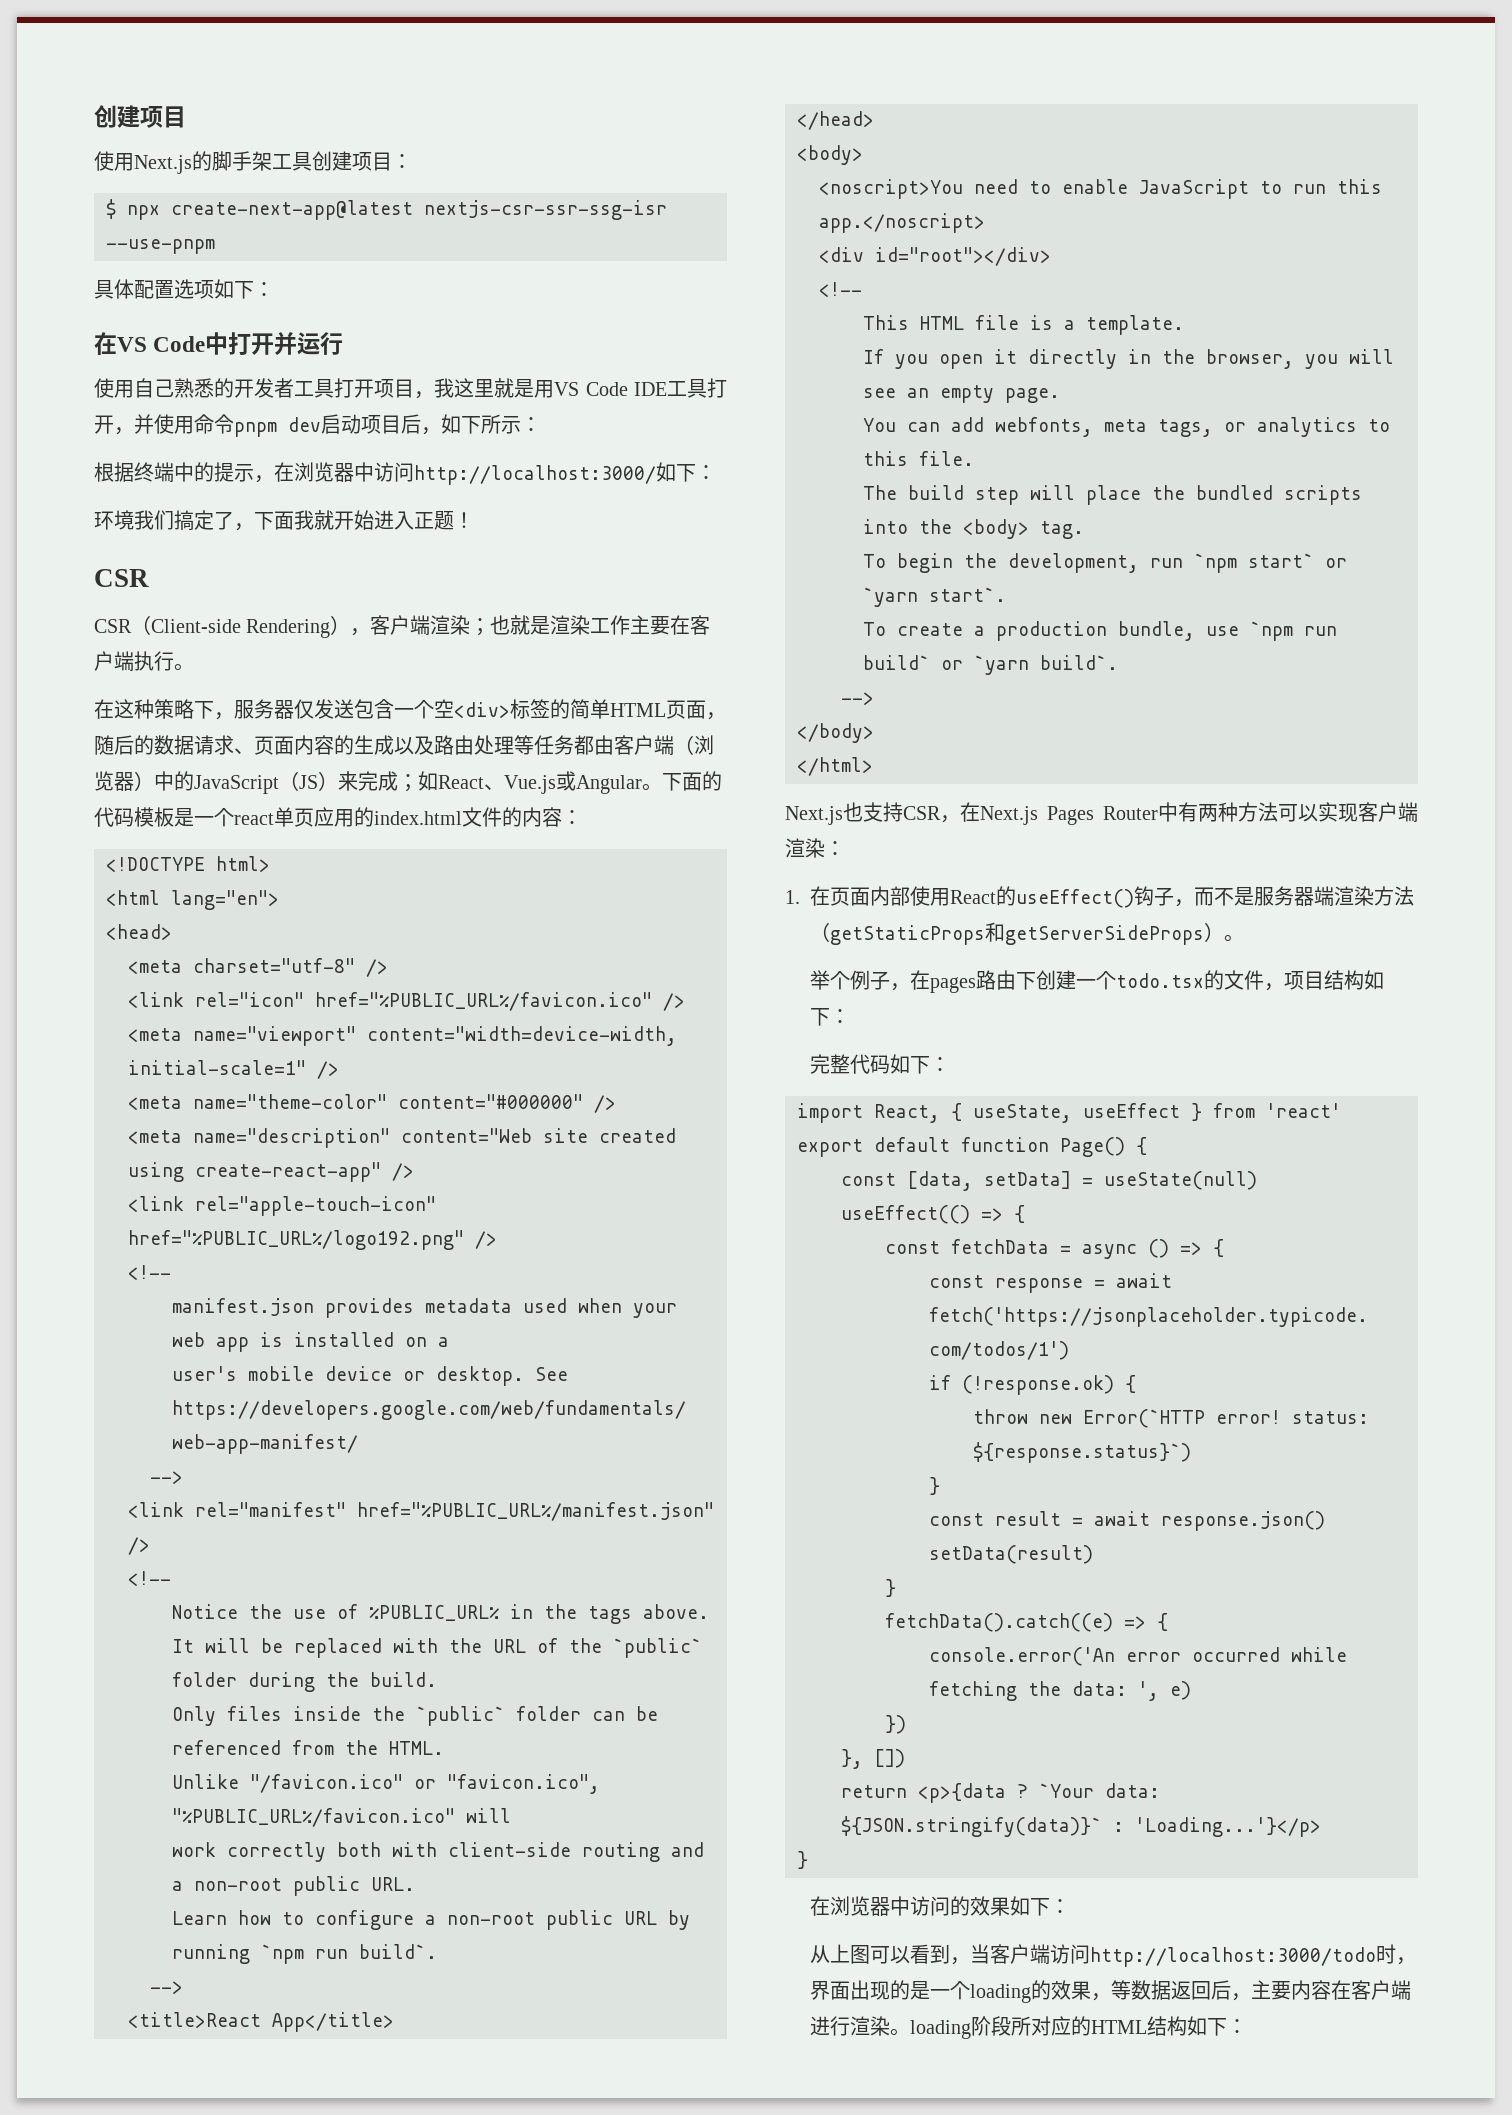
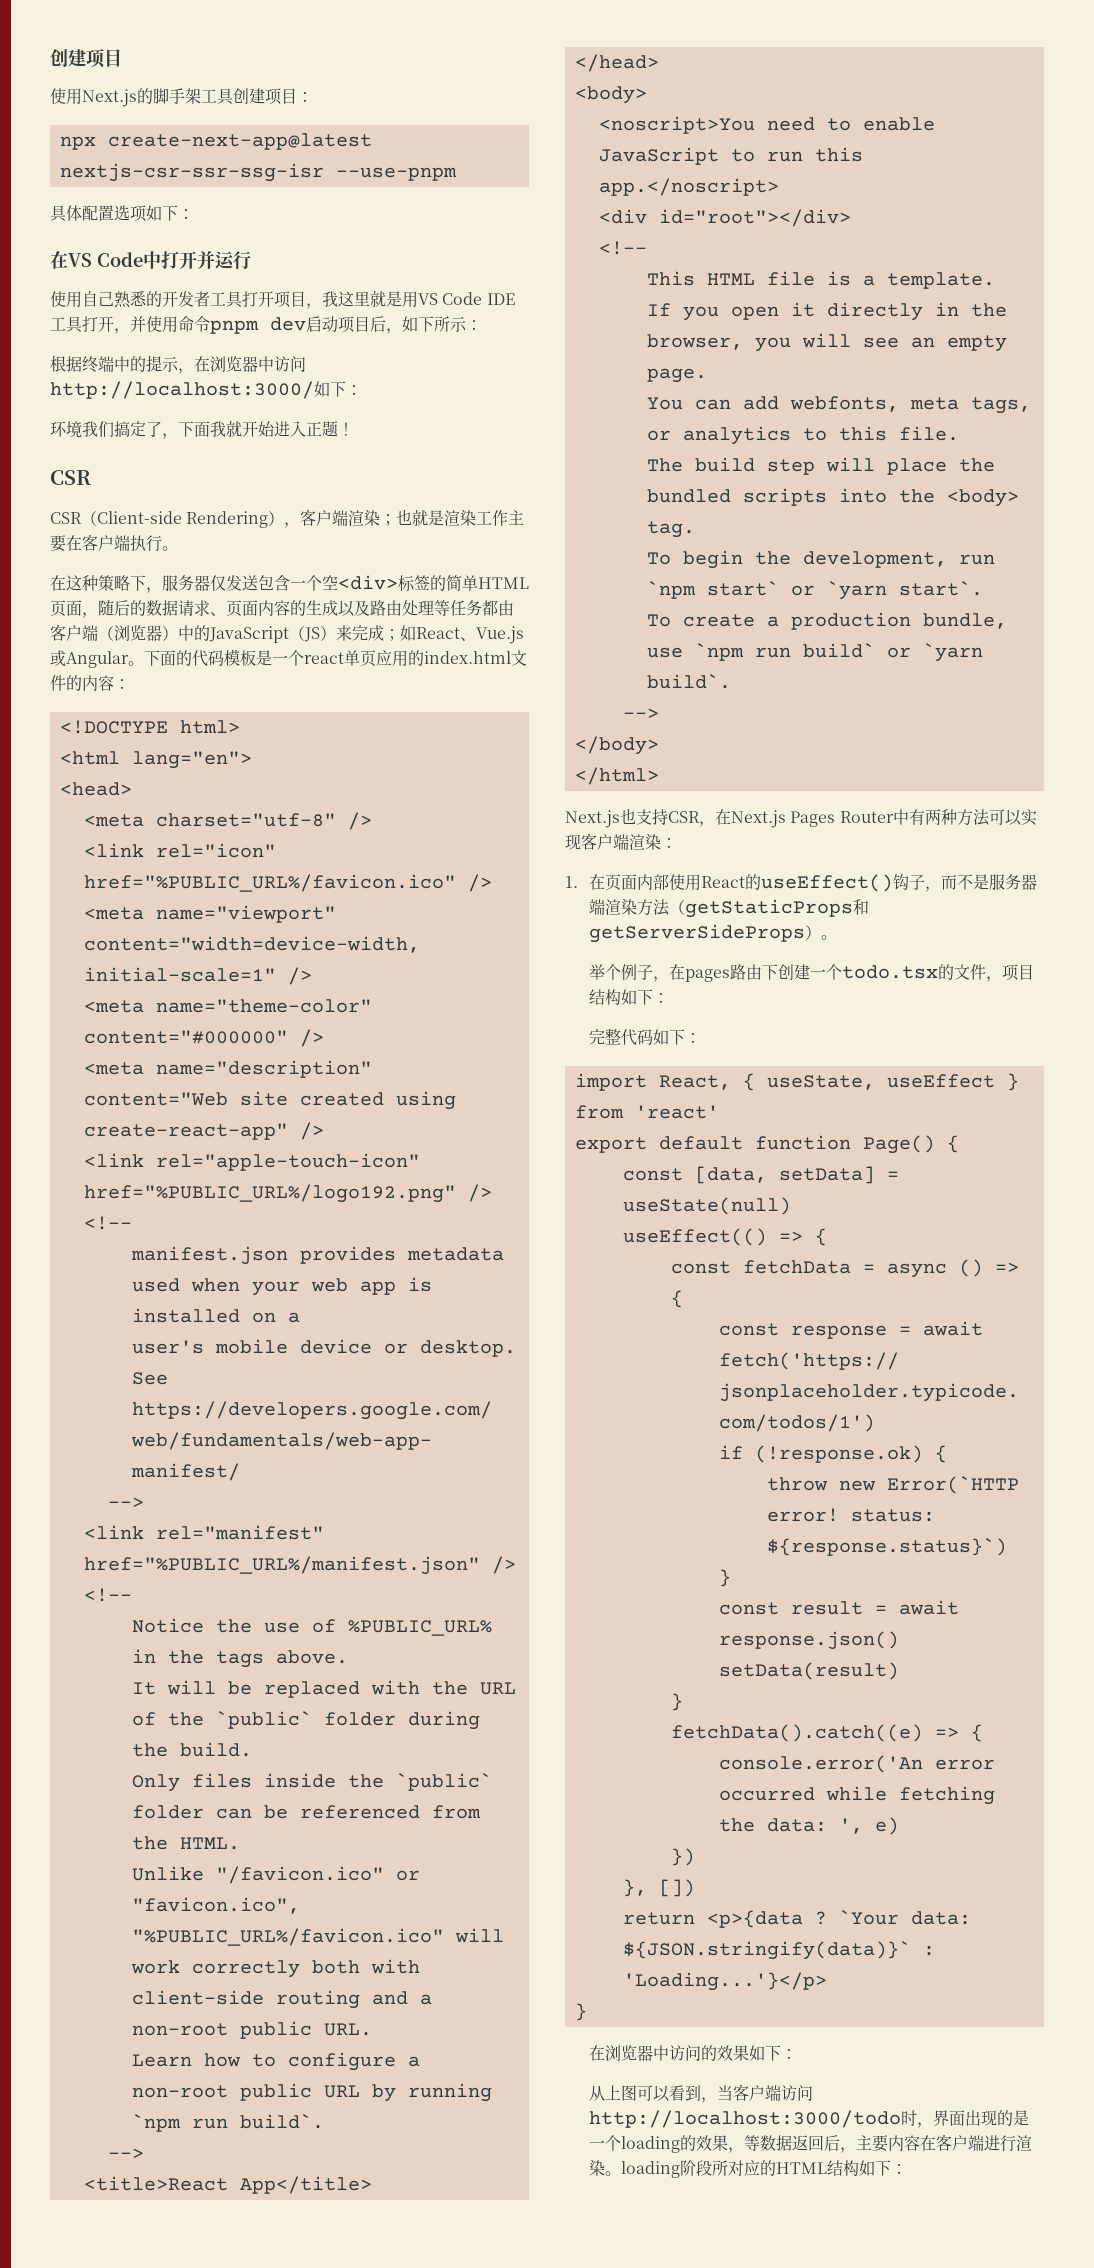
[106,199,116,219] $ -> (313, 97) none

